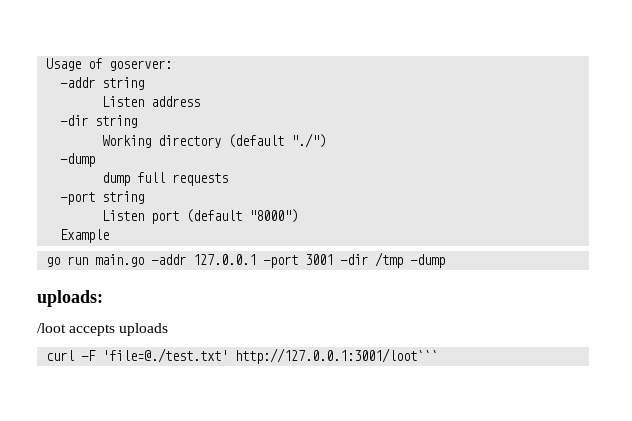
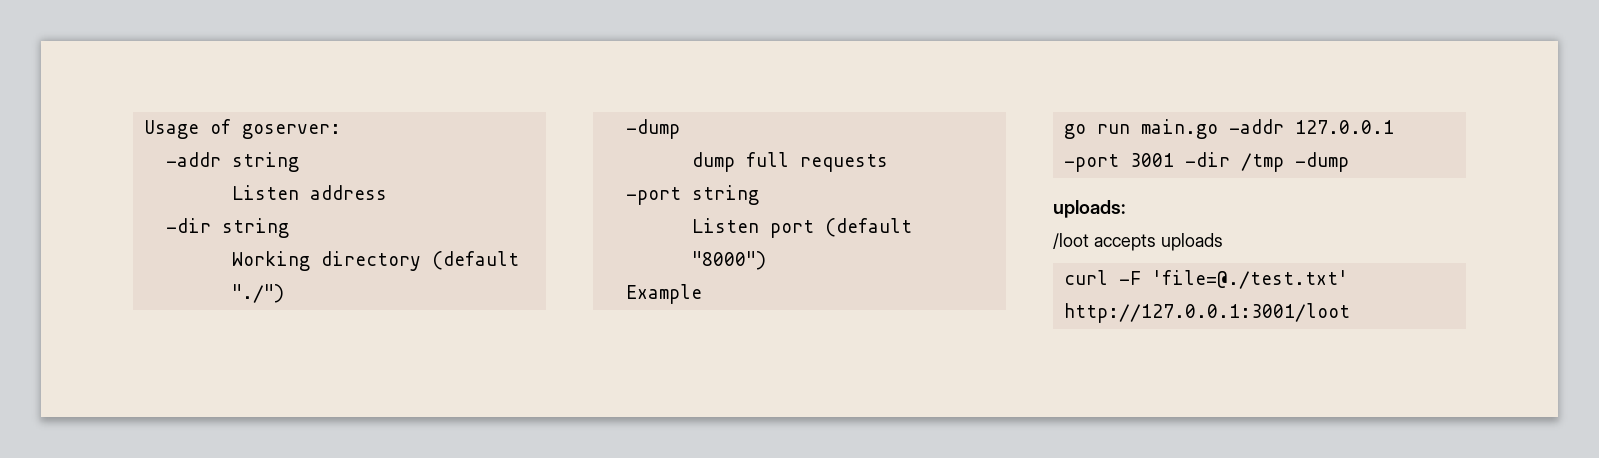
[235,348,439,364] http://127.0.0.1:3001/loot``` -> [1063,303,1350,323] http://127.0.0.1:3001/loot

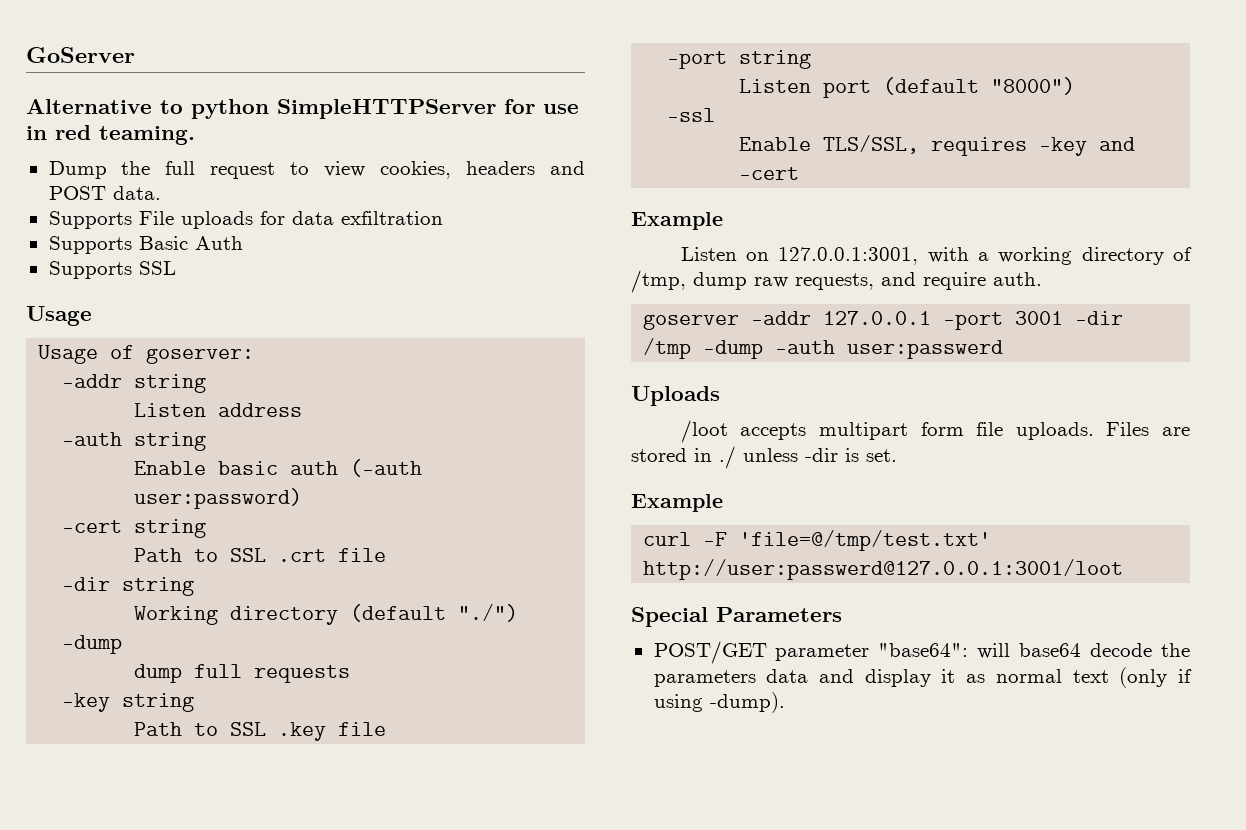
(143, 129) none -> [26,47,135,63] [26,99,579,119] [26,125,195,145] [48,161,585,179] [48,186,161,200] [48,211,443,229] [48,236,243,254] [48,261,176,279] [26,306,92,326] GoServer // Alternative to python SimpleHTTPServer for use in red teaming. // Dump the full request to view cookies, headers and POST data. // Supports File uploads for data exfiltration // Supports Basic Auth // Supports SSL // Usage //
(387, 192) none -> [62,432,207,451] [134,459,423,477] [134,488,303,509] [62,519,207,538] [134,548,387,562] // -auth string // Enable basic auth (-auth user:password) // -cert string // Path to SSL .crt file
(888, 163) none -> [62,693,195,712] [134,722,387,741] // -key string // Path to SSL .key file
[625,284,702,304] [1063,119,1218,139] Example // go run main.go -> [667,108,716,122] [739,135,1136,156] [739,167,800,180] [631,212,723,230] [680,247,1192,265] [631,270,1042,293] [643,314,740,330] -ssl // Enable TLS/SSL, requires -key and -cert // Example // Listen on 127.0.0.1:3001, with a working directory of /tmp, dump raw requests, and require auth. // goserver
[1053,200,1125,218] // uploads: -> [775,340,1004,359] [631,386,720,406] -auth user:passwerd // Uploads
[1161,233,1223,251] [1063,270,1348,289] [1063,303,1350,323] uploads // curl -F 'file=@./test.txt' http://127.0.0.1:3001/loot -> [818,422,1190,440] [631,446,897,469] [631,494,723,512] [643,530,992,551] [643,559,1124,580] [631,607,842,627] [653,641,1190,664] [653,667,1193,688] [653,692,785,713] multipart form file uploads. Files are stored in ./ unless -dir is set. // Example // curl -F 'file=@/tmp/test.txt' http://user:passwerd@127.0.0.1:3001/loot // Special Parameters // POST/GET parameter "base64": will base64 decode the parameters data and display it as normal text (only if using -dump).

